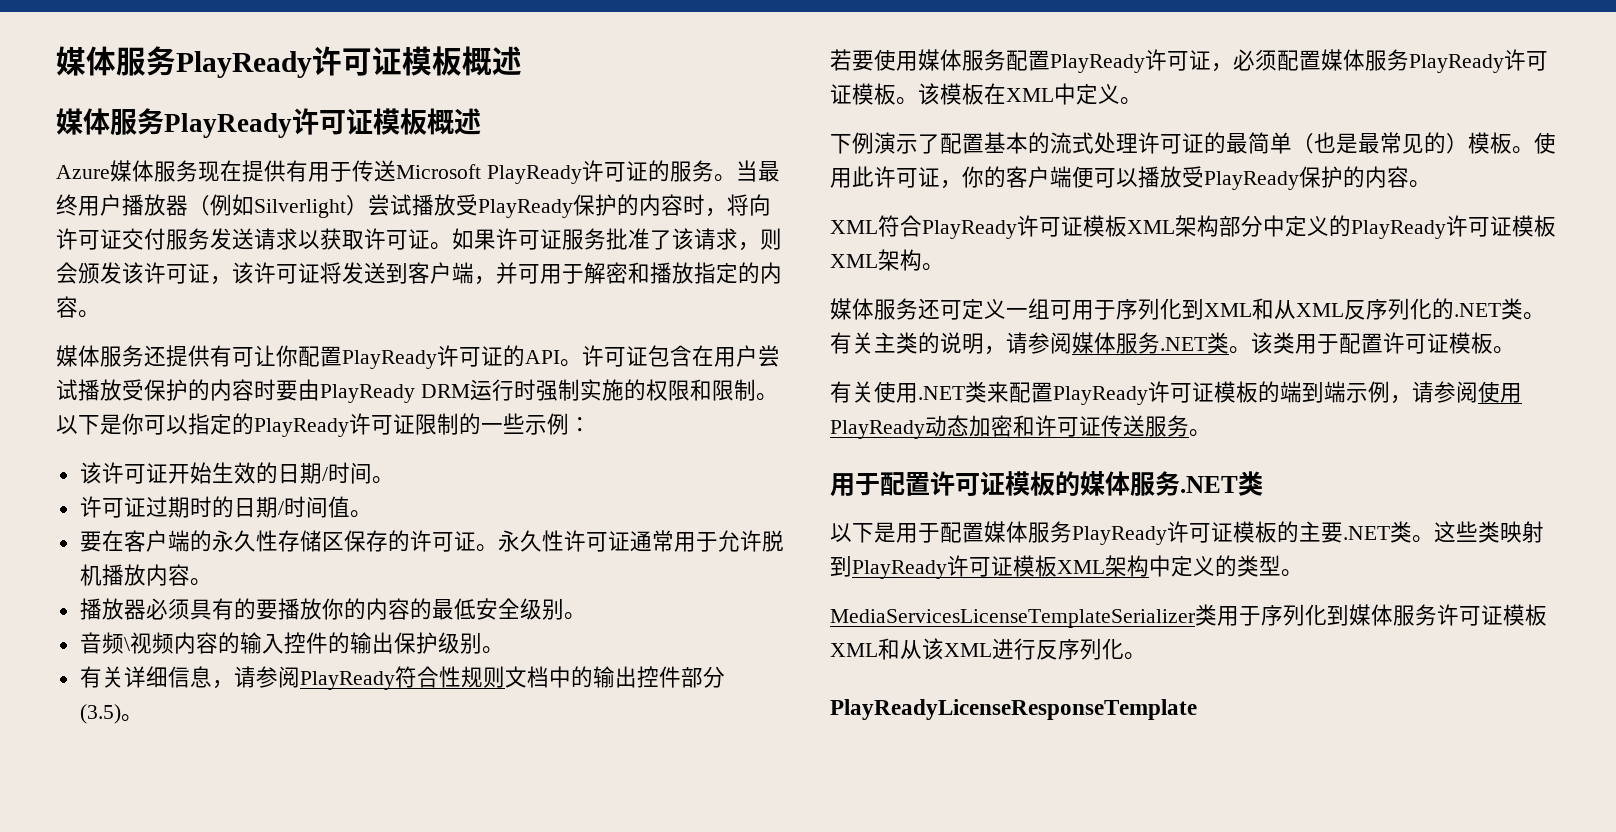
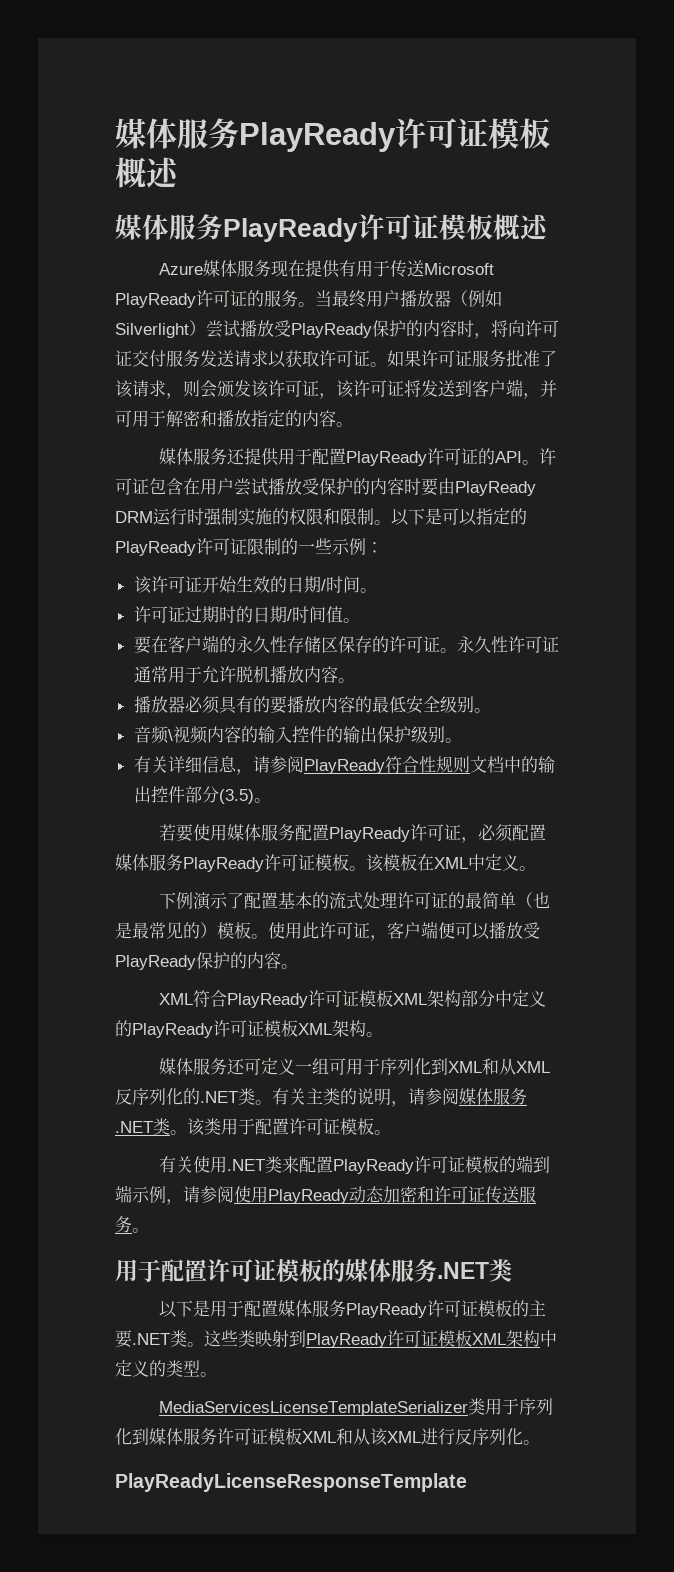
[210,345,298,367] 有可让你 -> [278,448,313,465] 用于
[122,413,144,435] 你 -> (442, 516) none
[321,598,366,620] 你的 -> (321, 704) none
[962,166,1006,188] 你的 -> (387, 938) none

